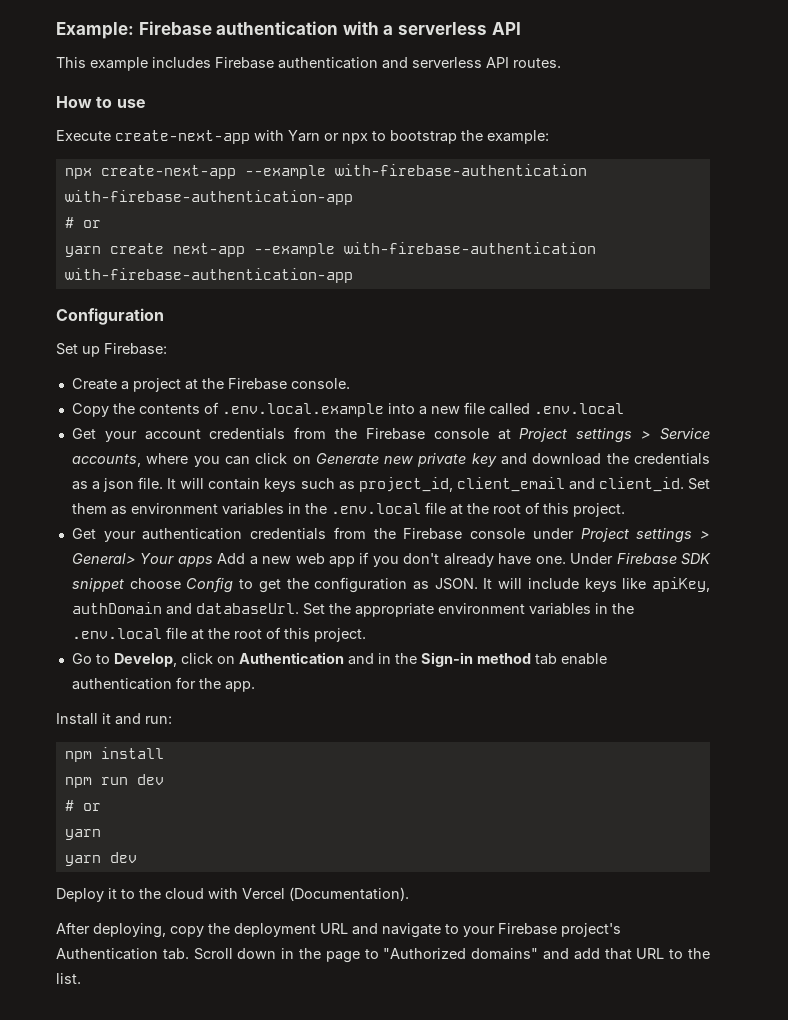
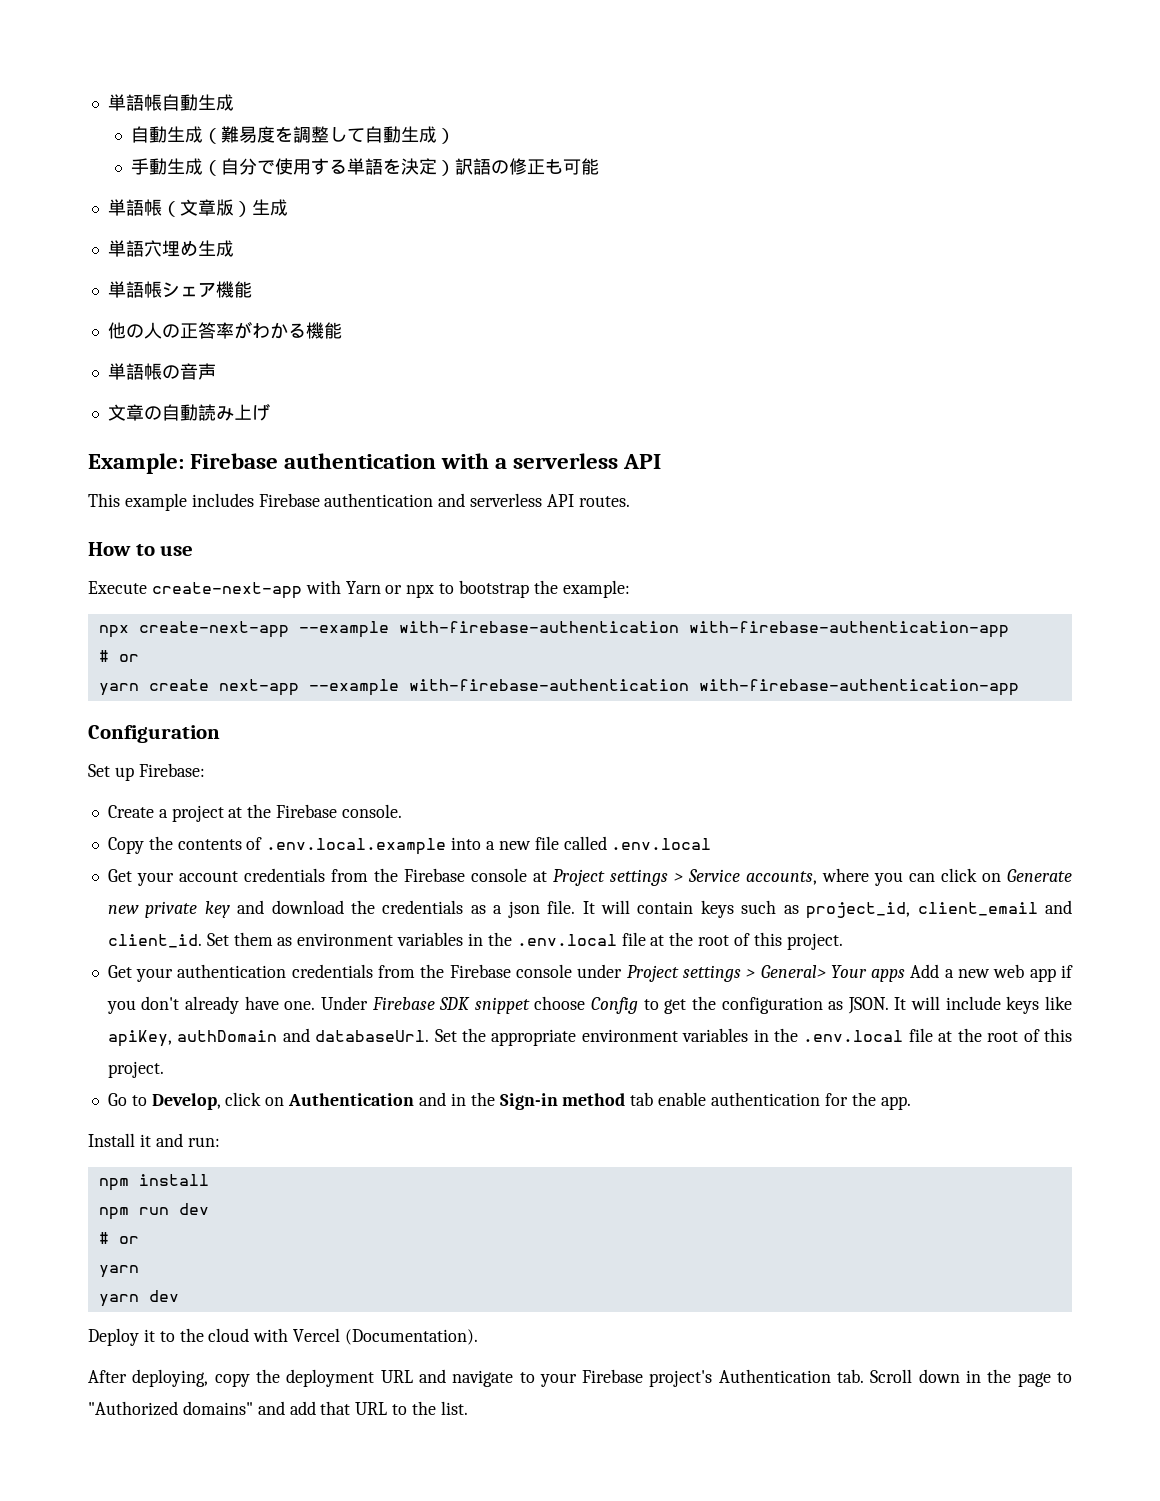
(56, 30) none -> [107,94,234,111] [131,126,456,144] [131,158,600,176] [107,199,288,217] [107,240,234,257] [107,281,252,298] [107,321,342,339] [107,363,216,380] [107,403,270,421] 単語帳自動生成 // 自動生成（難易度を調整して自動生成） // 手動生成（自分で使用する単語を決定）訳語の修正も可能 // 単語帳（文章版）生成 // 単語穴埋め生成 // 単語帳シェア機能 // 他の人の正答率がわかる機能 // 単語帳の音声 // 文章の自動読み上げ //

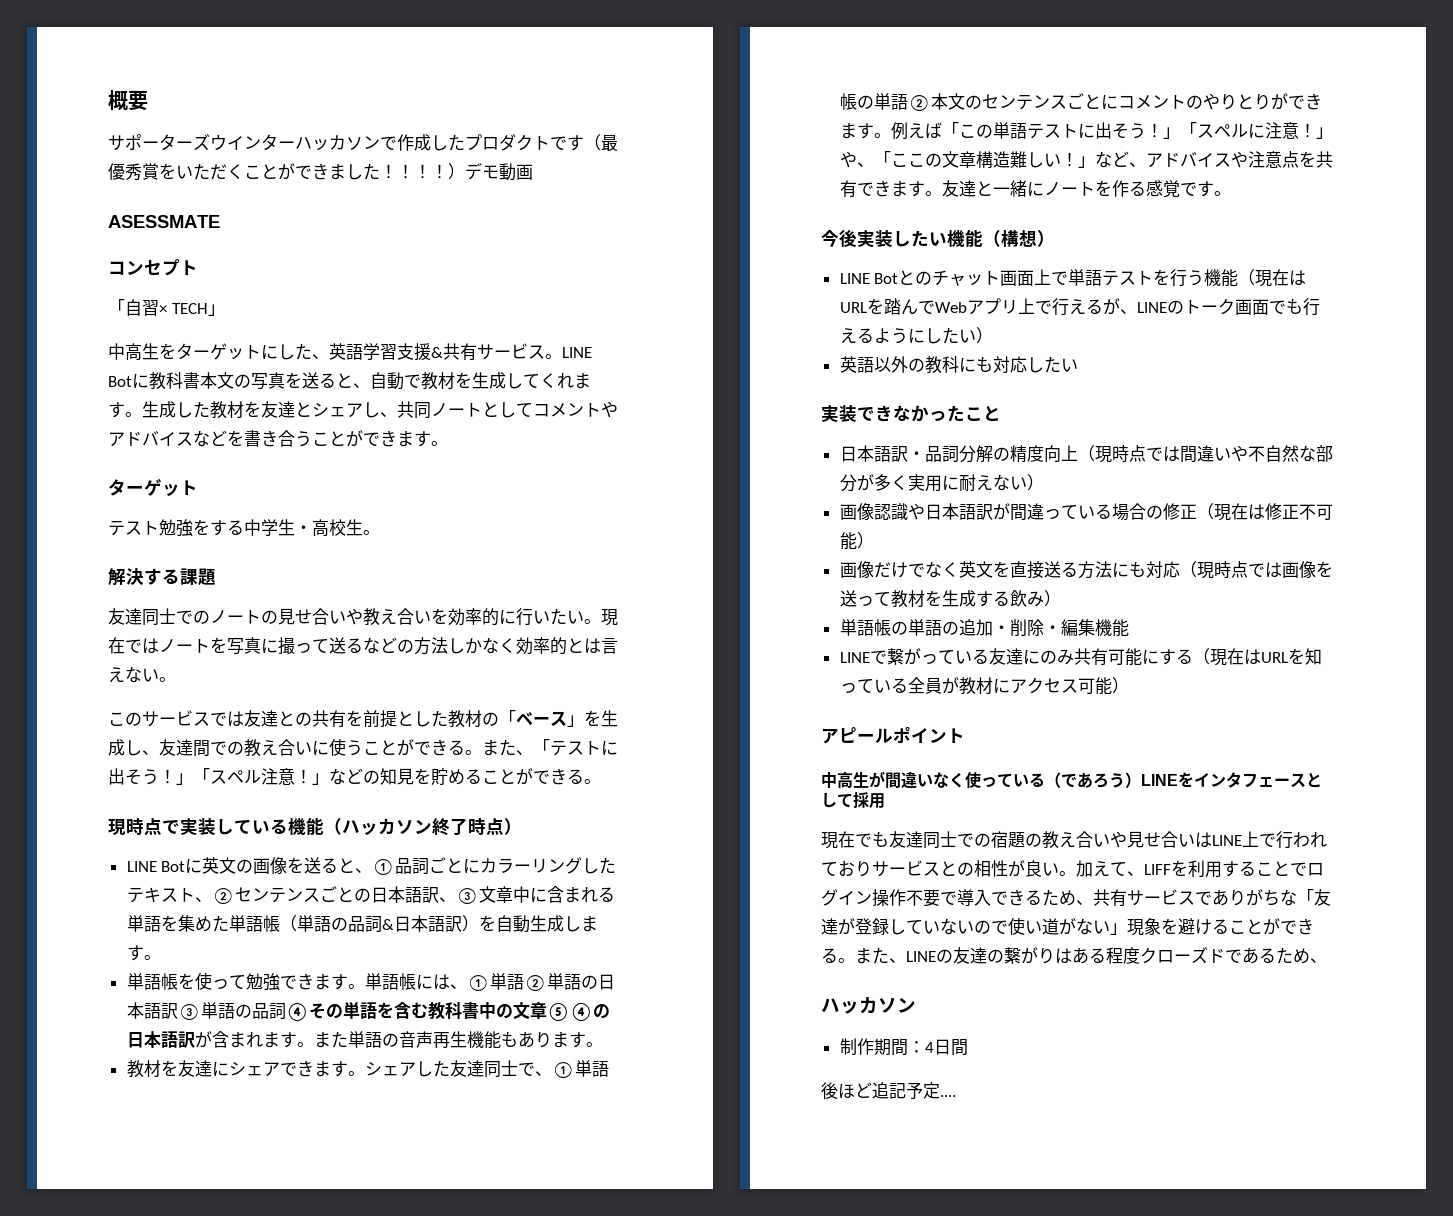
[107,94,234,111] [131,126,456,144] [131,158,600,176] [107,199,288,217] [107,240,234,257] [107,281,252,298] [107,321,342,339] [107,363,216,380] [107,403,270,421] [88,453,662,474] [88,493,630,511] [88,542,194,556] [88,580,630,599] [98,621,1009,638] [98,650,139,662] [98,679,1019,696] [88,725,220,743] [88,763,205,781] [107,804,402,822] [107,836,712,855] [107,868,1072,886] [107,900,1072,919] [107,932,843,950] [107,964,1073,982] [106,996,1072,1014] [107,1028,1072,1047] [107,1061,164,1078] [107,1092,911,1110] [88,1133,220,1147] [98,1174,209,1191] [98,1203,209,1220] [98,1232,139,1244] [98,1265,139,1278] [98,1290,179,1307] [88,1328,479,1346] [88,1369,1072,1387] [88,1401,468,1416] 単語帳自動生成 // 自動生成（難易度を調整して自動生成） // 手動生成（自分で使用する単語を決定）訳語の修正も可能 // 単語帳（文章版）生成 // 単語穴埋め生成 // 単語帳シェア機能 // 他の人の正答率がわかる機能 // 単語帳の音声 // 文章の自動読み上げ // Example: Firebase authentication with a serverless API // This example includes Firebase authentication and serverless API routes. // How to use // Execute create-next-app with Yarn or npx to bootstrap the example: // npx create-next-app --example with-firebase-authentication with-firebase-authentication-app // # or // yarn create next-app --example with-firebase-authentication with-firebase-authentication-app // Configuration // Set up Firebase: // Create a project at the Firebase console. // Copy the contents of .env.local.example into a new file called .env.local // Get your account credentials from the Firebase console at Project settings > Service accounts, where you can click on Generate new private key and download the credentials as a json file. It will contain keys such as project_id, client_email and client_id. Set them as environment variables in the .env.local file at the root of this project. // Get your authentication credentials from the Firebase console under Project settings > General> Your apps Add a new web app if you don't already have one. Under Firebase SDK snippet choose Config to get the configuration as JSON. It will include keys like apiKey, authDomain and databaseUrl. Set the appropriate environment variables in the .env.local file at the root of this project. // Go to Develop, click on Authentication and in the Sign-in method tab enable authentication for the app. // Install it and run: // npm install // npm run dev // # or // yarn // yarn dev // Deploy it to the cloud with Vercel (Documentation). // After deploying, copy the deployment URL and navigate to your Firebase project's Authentication tab. Scroll down in the page to "Authorized domains" and add that URL to the list. -> [108,90,148,111] [108,134,618,151] [108,162,533,181] [108,215,220,228] [108,259,198,276] [108,299,225,316] [108,343,592,361] [108,372,591,390] [108,401,618,419] [108,430,448,447] [108,479,198,496] [108,519,380,537] [108,568,216,586] [108,608,618,626] [108,637,618,655] [108,666,176,683] [108,710,618,728] [108,738,618,757] [108,768,601,786] [108,817,522,836] [126,857,617,875] [126,886,615,904] [126,915,598,933] [126,945,161,961] [126,972,615,991] [126,1001,610,1021] [126,1031,603,1049] [126,1060,609,1078] [839,93,1322,111] [839,122,1333,140] [839,151,1333,168] [839,180,1231,198] [821,229,1055,248] [839,269,1307,287] [839,298,1320,316] [839,327,993,344] [839,356,1078,374] [821,405,1001,423] [839,445,1333,463] [839,474,1044,492] [839,503,1333,521] [839,532,874,550] [839,561,1333,579] [839,590,1061,608] [839,619,1129,637] [839,648,1322,666] [839,677,1129,695] [821,726,965,744] [821,771,1322,789] [821,792,885,809] [821,831,1327,849] [821,860,1324,878] [821,889,1331,907] [821,917,1314,936] [821,947,1327,964] [821,997,916,1014] [839,1038,968,1056] [821,1082,956,1099] 概要 // サポーターズウインターハッカソンで作成したプロダクトです（最優秀賞をいただくことができました！！！！）デモ動画 // ASESSMATE // コンセプト // 「自習× TECH」 // 中高生をターゲットにした、英語学習支援&共有サービス。LINE Botに教科書本文の写真を送ると、自動で教材を生成してくれます。生成した教材を友達とシェアし、共同ノートとしてコメントやアドバイスなどを書き合うことができます。 // ターゲット // テスト勉強をする中学生・高校生。 // 解決する課題 // 友達同士でのノートの見せ合いや教え合いを効率的に行いたい。現在ではノートを写真に撮って送るなどの方法しかなく効率的とは言えない。 // このサービスでは友達との共有を前提とした教材の「ベース」を生成し、友達間での教え合いに使うことができる。また、「テストに出そう！」「スペル注意！」などの知見を貯めることができる。 // 現時点で実装している機能（ハッカソン終了時点） // LINE Botに英文の画像を送ると、①品詞ごとにカラーリングしたテキスト、②センテンスごとの日本語訳、③文章中に含まれる単語を集めた単語帳（単語の品詞&日本語訳）を自動生成します。 // 単語帳を使って勉強できます。単語帳には、①単語②単語の日本語訳③単語の品詞④その単語を含む教科書中の文章⑤④の日本語訳が含まれます。また単語の音声再生機能もあります。 // 教材を友達にシェアできます。シェアした友達同士で、①単語帳の単語②本文のセンテンスごとにコメントのやりとりができます。例えば「この単語テストに出そう！」「スペルに注意！」や、「ここの文章構造難しい！」など、アドバイスや注意点を共有できます。友達と一緒にノートを作る感覚です。 // 今後実装したい機能（構想） // LINE Botとのチャット画面上で単語テストを行う機能（現在はURLを踏んでWebアプリ上で行えるが、LINEのトーク画面でも行えるようにしたい） // 英語以外の教科にも対応したい // 実装できなかったこと // 日本語訳・品詞分解の精度向上（現時点では間違いや不自然な部分が多く実用に耐えない） // 画像認識や日本語訳が間違っている場合の修正（現在は修正不可能） // 画像だけでなく英文を直接送る方法にも対応（現時点では画像を送って教材を生成する飲み） // 単語帳の単語の追加・削除・編集機能 // LINEで繋がっている友達にのみ共有可能にする（現在はURLを知っている全員が教材にアクセス可能） // アピールポイント // 中高生が間違いなく使っている（であろう）LINEをインタフェースとして採用 // 現在でも友達同士での宿題の教え合いや見せ合いはLINE上で行われておりサービスとの相性が良い。加えて、LIFFを利用することでログイン操作不要で導入できるため、共有サービスでありがちな「友達が登録していないので使い道がない」現象を避けることができる。また、LINEの友達の繋がりはある程度クローズドであるため、 // ハッカソン // 制作期間：4日間 // 後ほど追記予定....

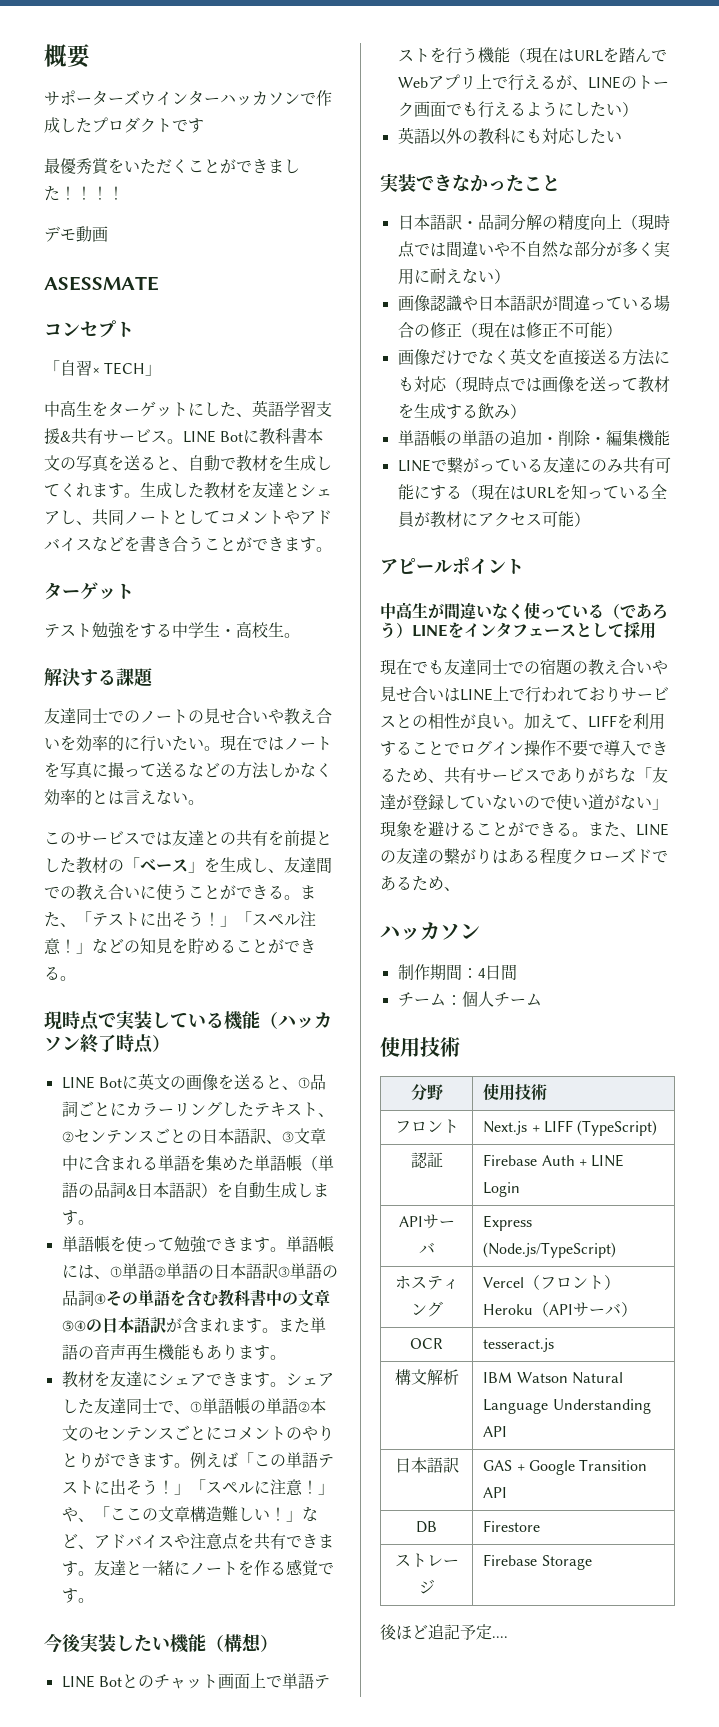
[584,134,601,151] （ -> (204, 125) //
[448,163,465,180] ） -> (124, 193) //
(968, 1047) none -> [397,991,542,1007] [380,1037,460,1057] [410,1084,443,1101] [483,1083,548,1101] [394,1119,459,1134] [483,1120,658,1136] [410,1152,443,1168] [483,1154,625,1167] [483,1182,521,1197] [398,1214,455,1229] [418,1242,435,1254] [483,1215,533,1231] [483,1242,617,1258] [394,1276,459,1290] [410,1301,443,1317] [483,1275,621,1290] [483,1302,638,1317] [410,1338,443,1349] [483,1338,555,1352] [394,1369,459,1385] [483,1372,623,1384] [483,1399,651,1414] [483,1426,508,1437] [394,1457,459,1473] [483,1459,648,1475] [483,1487,508,1498] [416,1521,437,1533] [483,1520,541,1532] [394,1553,459,1568] [418,1579,435,1594] [483,1554,592,1570] // チーム：個人チーム // 使用技術 // 分野 | 使用技術 // フロント | Next.js + LIFF (TypeScript) // 認証 | Firebase Auth + LINE Login // APIサーバ | Express (Node.js/TypeScript) // ホスティング | Vercel（フロント）Heroku（APIサーバ） // OCR | tesseract.js // 構文解析 | IBM Watson Natural Language Understanding API // 日本語訳 | GAS + Google Transition API // DB | Firestore // ストレージ | Firebase Storage

